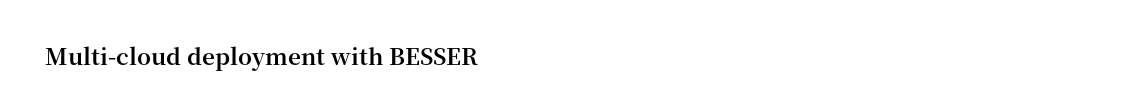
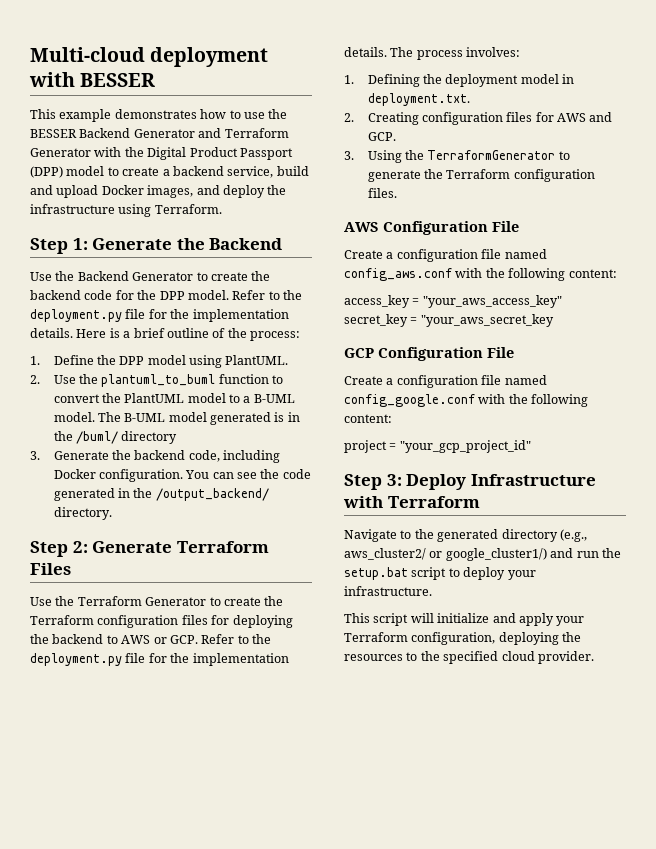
(479, 56) none -> [30,109,288,122] [30,128,289,138] [30,147,293,160] [30,166,309,178] [30,185,287,198] [30,204,222,217] [30,238,283,254] [30,271,271,281] [30,290,302,300] [30,309,289,322] [30,328,300,341] [30,355,289,368] [30,374,284,387] [53,393,295,403] [53,412,300,425] [53,431,178,444] [30,450,281,463] [53,469,311,482] [53,488,269,501] [53,507,112,520] [30,541,269,557] [30,563,71,575] [30,596,284,606] [30,615,293,628] [30,634,271,644] [30,653,289,666] [344,47,521,60] [344,74,575,87] [367,93,470,106] [344,112,613,125] [367,132,396,141] [344,150,570,163] [367,169,595,182] [367,188,397,198] [344,221,519,235] [344,249,547,262] [344,268,617,281] [344,295,562,308] [344,314,554,327] [344,347,514,361] [344,375,547,388] [344,394,589,407] [344,414,392,423] [344,440,531,453] [344,474,596,490] [343,496,480,508] [344,529,587,542] [344,548,621,561] [344,567,536,580] [344,586,432,596] [344,613,585,626] [344,632,582,645] [344,651,594,664] // This example demonstrates how to use the BESSER Backend Generator and Terraform Generator with the Digital Product Passport (DPP) model to create a backend service, build and upload Docker images, and deploy the infrastructure using Terraform. // Step 1: Generate the Backend // Use the Backend Generator to create the backend code for the DPP model. Refer to the deployment.py file for the implementation details. Here is a brief outline of the process: // 1. Define the DPP model using PlantUML. // 2. Use the plantuml_to_buml function to convert the PlantUML model to a B-UML model. The B-UML model generated is in the /buml/ directory // 3. Generate the backend code, including Docker configuration. You can see the code generated in the /output_backend/ directory. // Step 2: Generate Terraform Files // Use the Terraform Generator to create the Terraform configuration files for deploying the backend to AWS or GCP. Refer to the deployment.py file for the implementation details. The process involves: // 1. Defining the deployment model in deployment.txt. // 2. Creating configuration files for AWS and GCP. // 3. Using the TerraformGenerator to generate the Terraform configuration files. // AWS Configuration File // Create a configuration file named config_aws.conf with the following content: // access_key = "your_aws_access_key" secret_key = "your_aws_secret_key // GCP Configuration File // Create a configuration file named config_google.conf with the following content: // project = "your_gcp_project_id" // Step 3: Deploy Infrastructure with Terraform // Navigate to the generated directory (e.g., aws_cluster2/ or google_cluster1/) and run the setup.bat script to deploy your infrastructure. // This script will initialize and apply your Terraform configuration, deploying the resources to the specified cloud provider.

